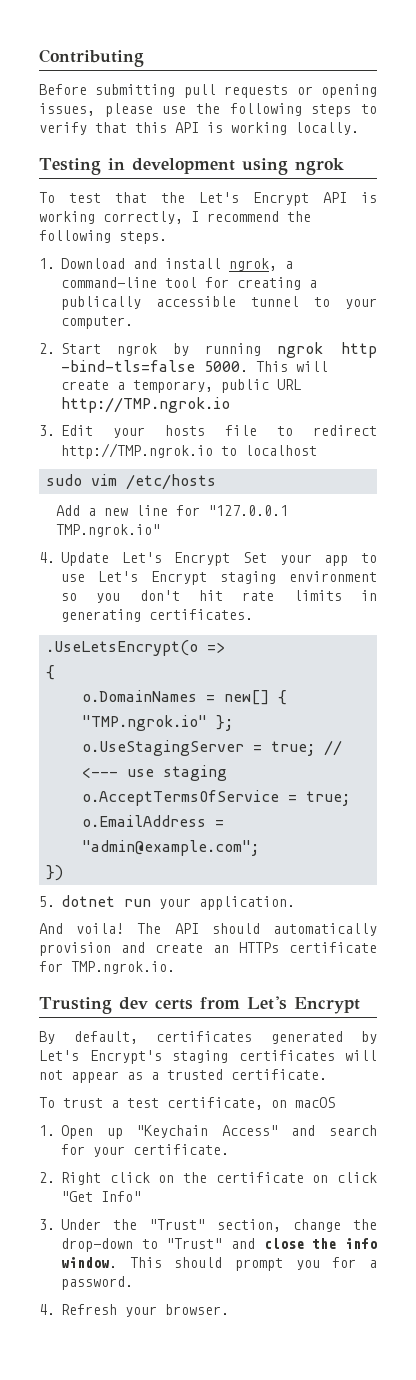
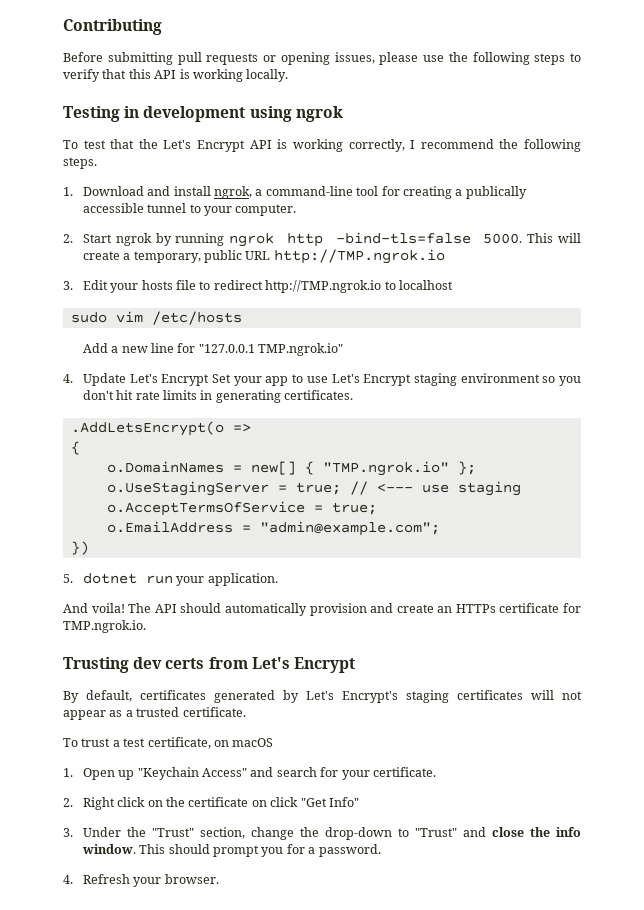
[46,640,199,656] .UseLetsEncrypt(o -> [70,421,224,436] .AddLetsEncrypt(o

